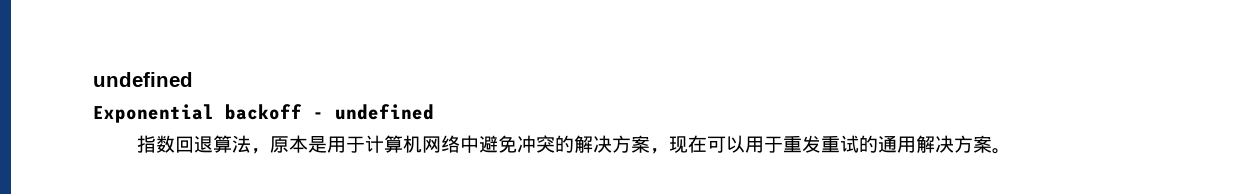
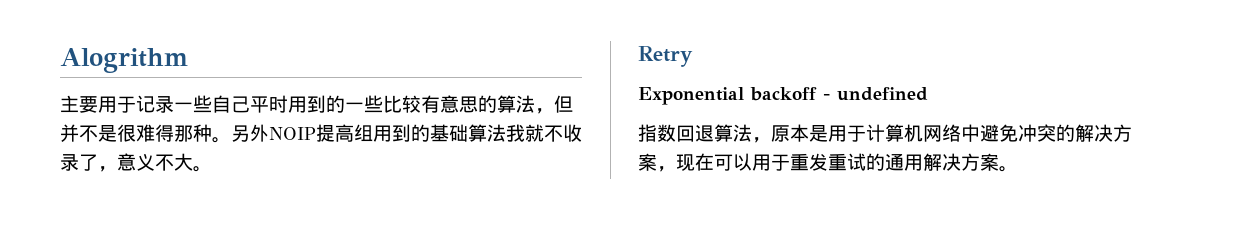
[93,72,193,87] undefined -> [60,48,188,73] [60,95,573,114] [60,124,582,143] [60,153,212,172] [638,46,693,67] Alogrithm // 主要用于记录一些自己平时用到的一些比较有意思的算法，但并不是很难得那种。另外NOIP提高组用到的基础算法我就不收录了，意义不大。 // Retry

